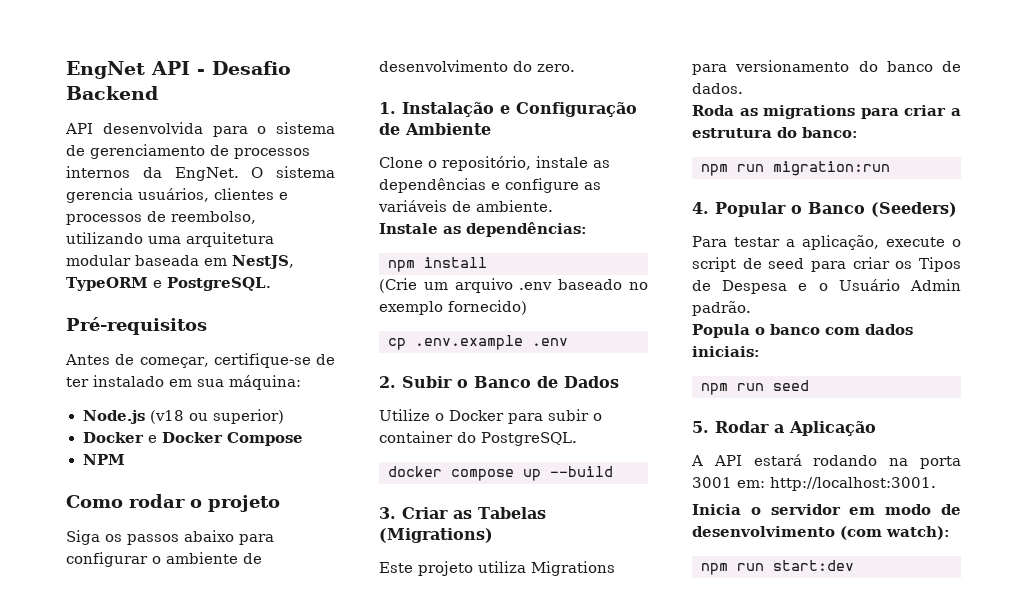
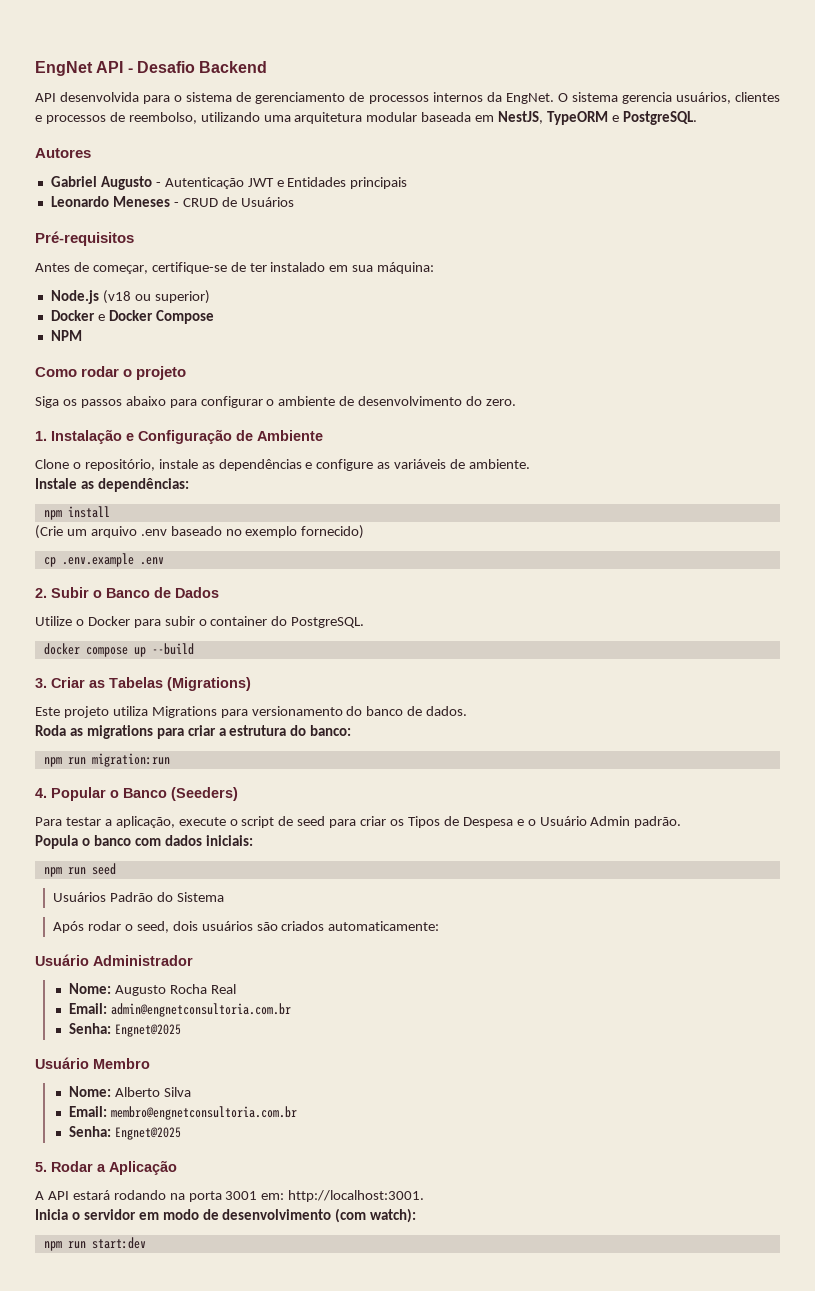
(271, 284) none -> [35,148,91,158] [50,176,408,190] [50,196,294,207] // Autores // Gabriel Augusto - Autenticação JWT e Entidades principais // Leonardo Meneses - CRUD de Usuários
(809, 385) none -> [53,892,224,902] [53,921,440,933] [35,954,193,966] [69,983,236,996] [69,1003,291,1017] [69,1023,181,1037] [35,1057,150,1069] [69,1086,191,1097] [69,1106,297,1120] [69,1126,181,1140] // Usuários Padrão do Sistema // Após rodar o seed, dois usuários são criados automaticamente: // Usuário Administrador // Nome: Augusto Rocha Real // Email: admin@engnetconsultoria.com.br // Senha: Engnet@2025 // Usuário Membro // Nome: Alberto Silva // Email: membro@engnetconsultoria.com.br // Senha: Engnet@2025

